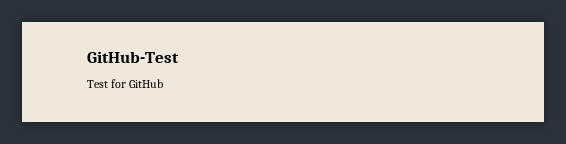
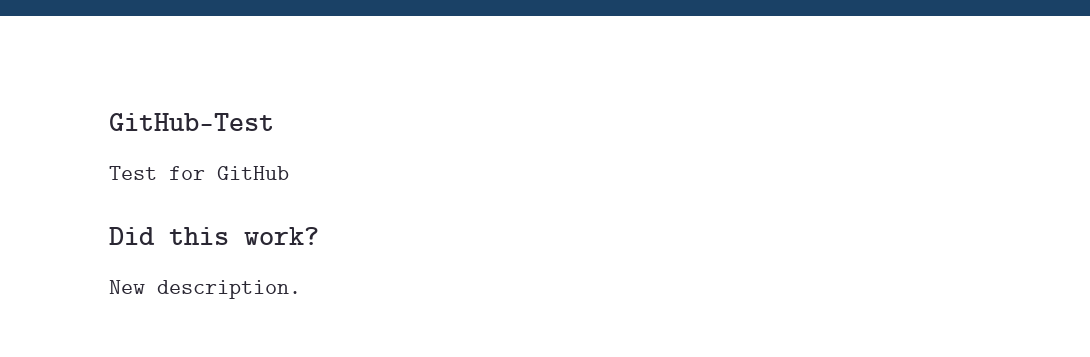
(164, 83) none -> [109,227,319,245] [109,280,301,299] // Did this work? // New description.

